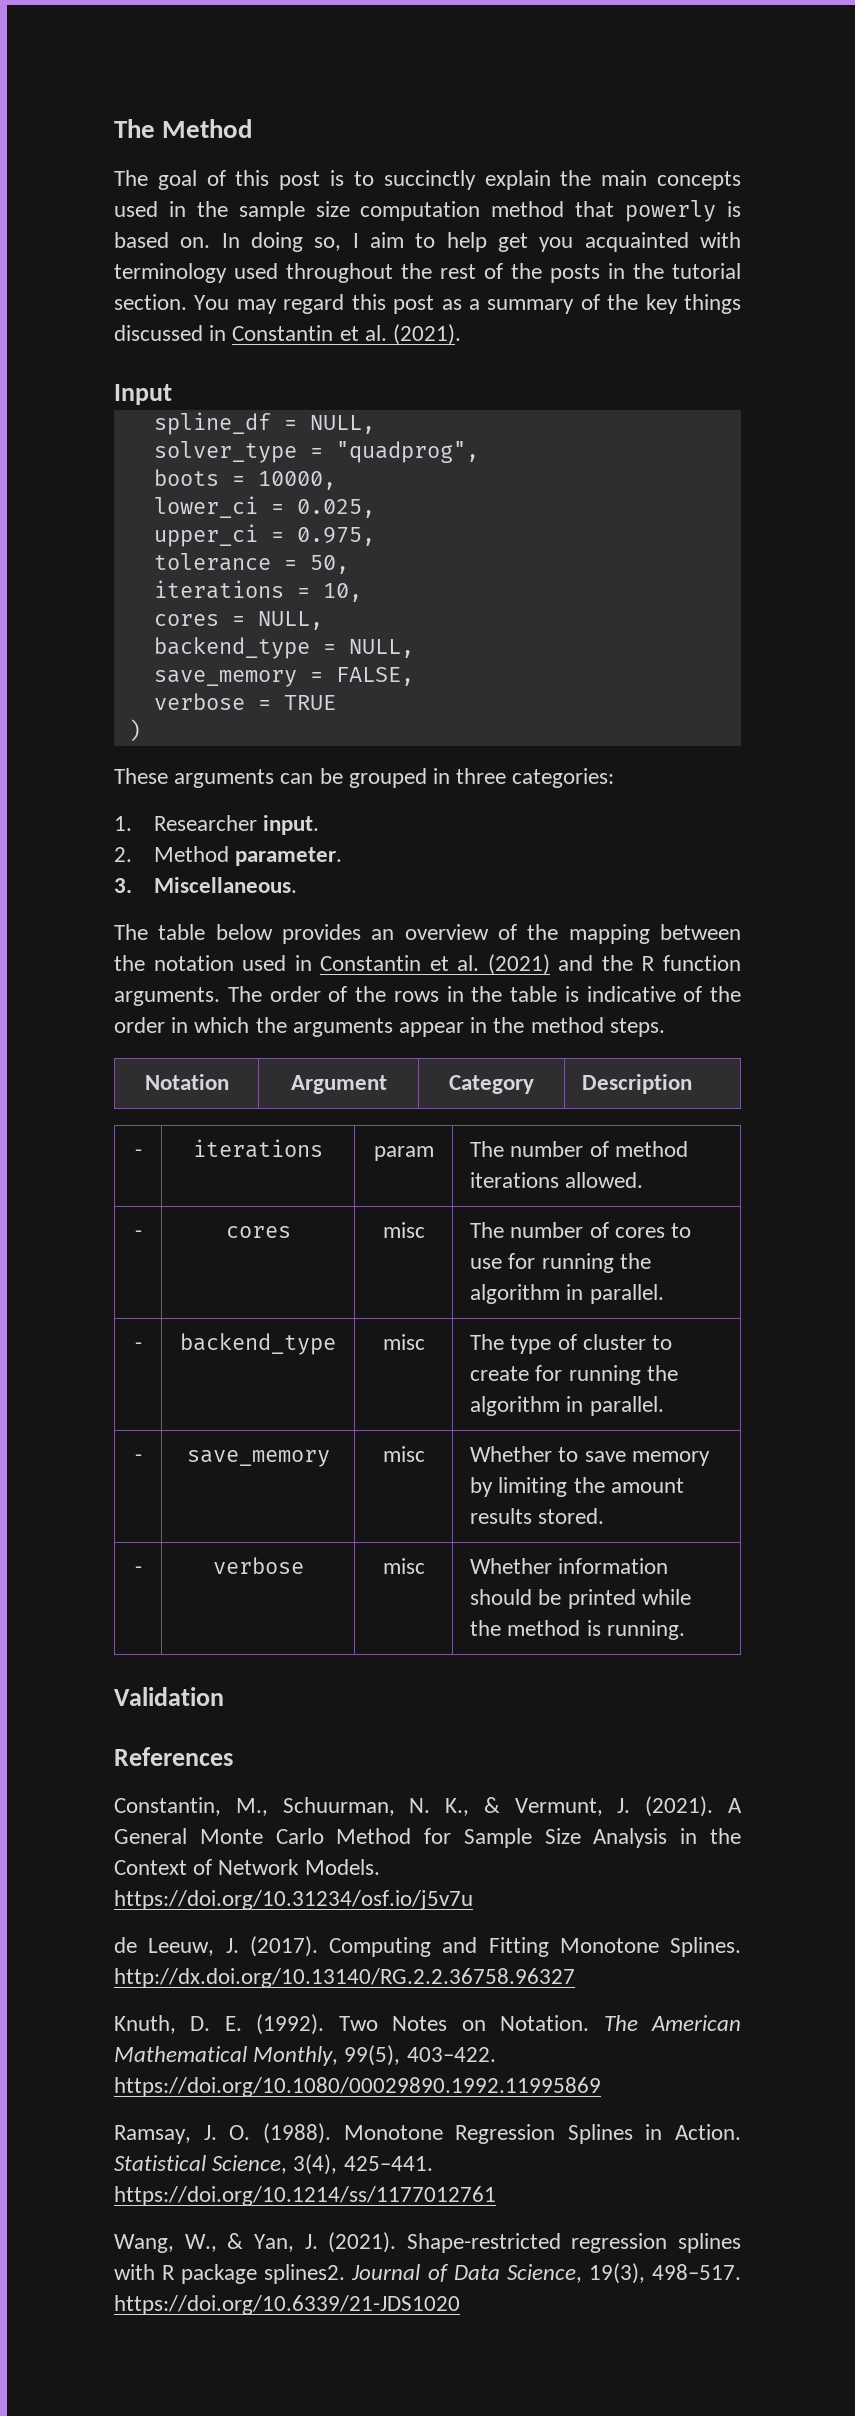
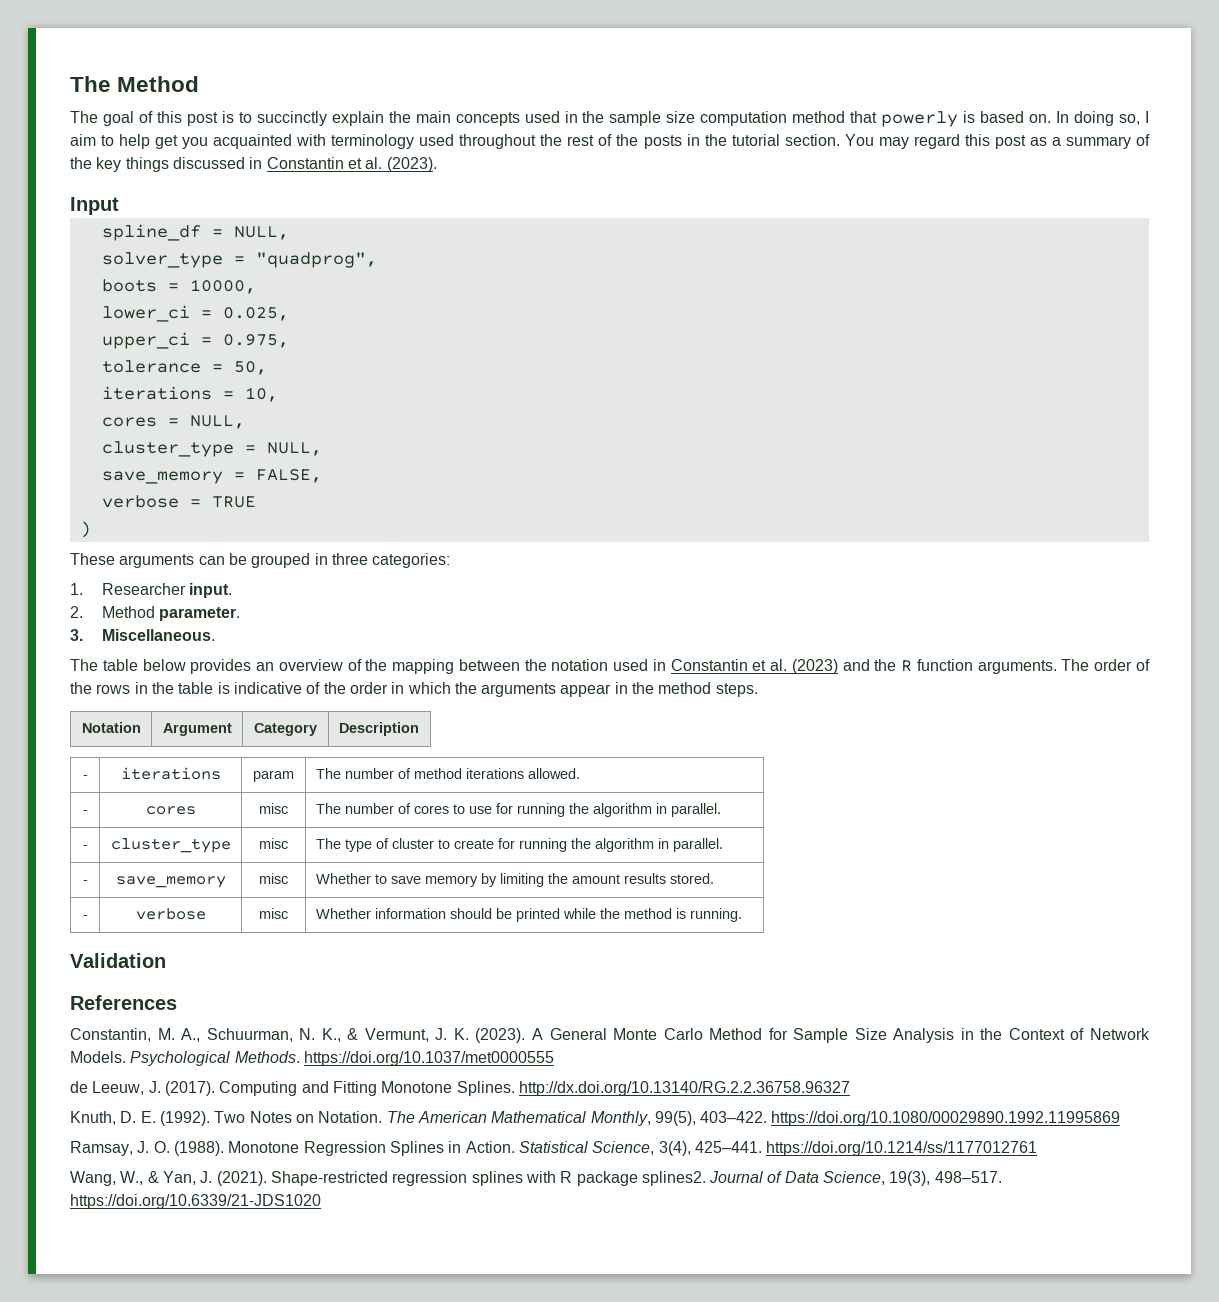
[393,324,462,345] (2021). -> [386,157,437,172] (2023).
[153,637,310,659] backend_type -> [101,441,234,457] cluster_type
[487,954,550,975] (2021) -> [791,659,838,674] (2023)
[180,1333,336,1355] backend_type -> [110,838,231,853] cluster_type
[235,1798,268,1816] M., -> [157,1028,201,1042] M. A.,
[645,1796,714,1817] (2021). -> [453,1028,526,1043] K. (2023).
[114,1890,473,1910] https://doi.org/10.31234/osf.io/j5v7u -> [130,1051,554,1066] Psychological Methods. https://doi.org/10.1037/met0000555

